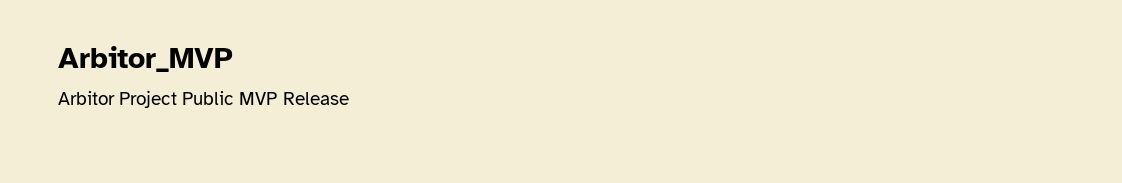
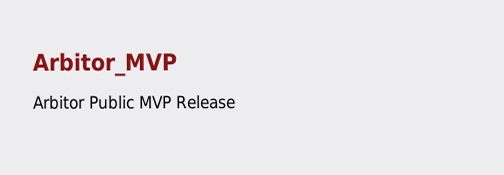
[119,90,178,108] Project -> (86, 102) none

